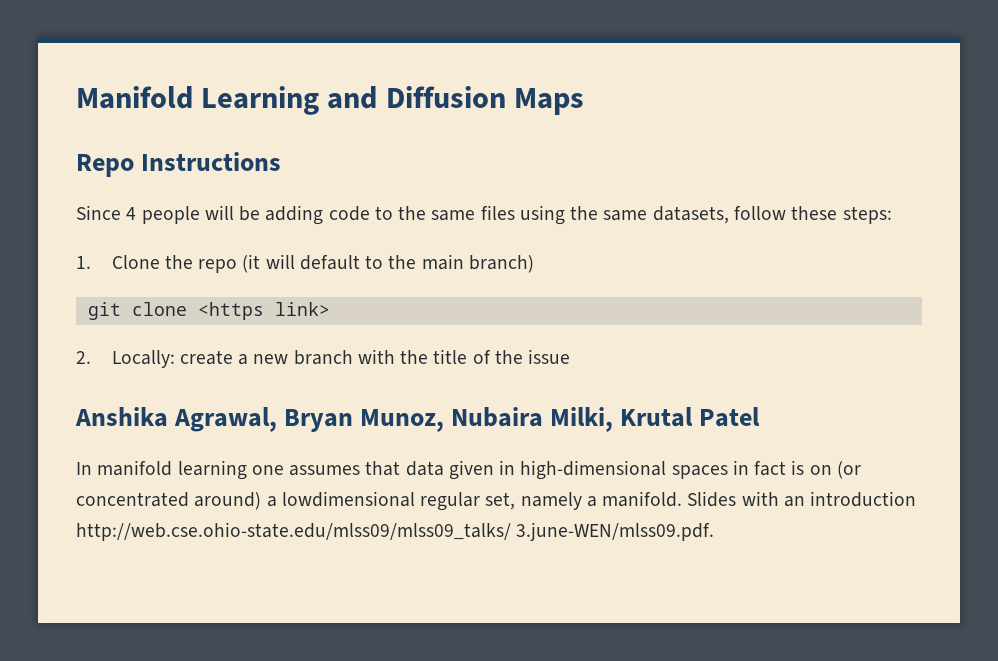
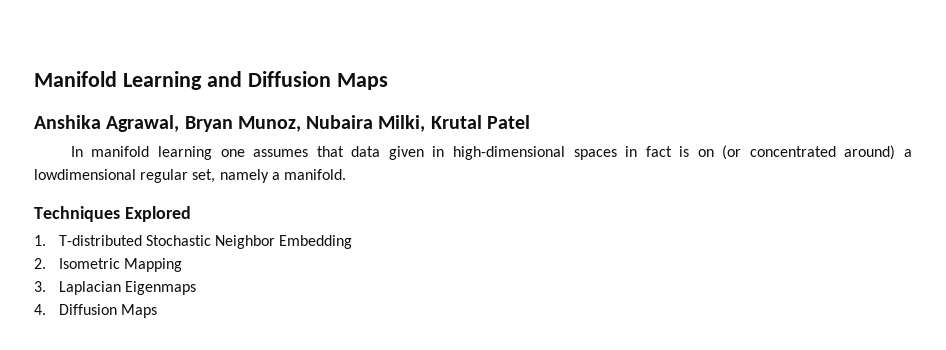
[76,152,282,177] [76,205,892,225] [76,254,534,273] [87,302,330,320] [76,349,571,368] // Repo Instructions // Since 4 people will be adding code to the same files using the same datasets, follow these steps: // 1. Clone the repo (it will default to the main branch) // git clone <https link> // 2. Locally: create a new branch with the title of the issue -> (388, 81) none
[687,491,917,507] [76,522,715,541] Slides with an introduction http://web.cse.ohio-state.edu/mlss09/mlss09_talks/ 3.june-WEN/mlss09.pdf. -> [34,206,191,222] [34,235,353,249] [34,258,182,272] [34,281,196,295] [34,304,157,318] // Techniques Explored // 1. T-distributed Stochastic Neighbor Embedding // 2. Isometric Mapping // 3. Laplacian Eigenmaps // 4. Diffusion Maps

